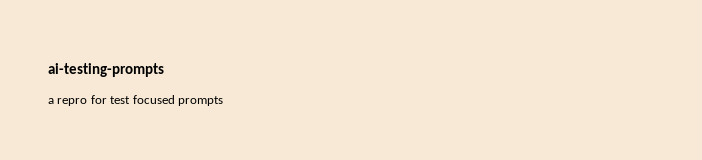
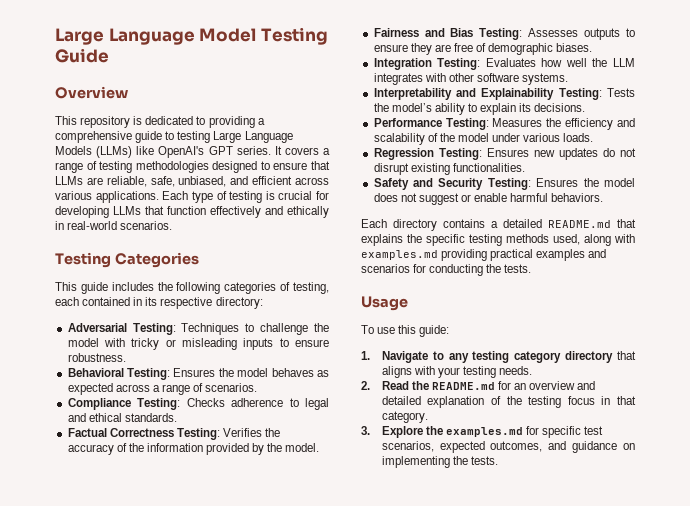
[48,63,164,77] [48,95,223,106] ai-testing-prompts // a repro for test focused prompts -> [55,27,328,45] [55,48,109,63] [55,86,128,99] [55,116,265,128] [55,131,293,143] [55,146,330,158] [55,161,331,173] [55,176,329,187] [55,191,329,203] [55,206,329,218] [55,221,173,230] [55,252,199,268] [55,282,329,294] [55,297,263,309] [67,323,329,335] [67,338,329,350] [67,353,126,362] [67,368,329,380] [67,383,258,395] [67,398,329,410] [67,413,177,422] [67,428,281,440] [67,443,320,455] [373,28,635,40] [373,43,593,55] [373,58,635,70] [373,73,569,85] [373,88,635,100] [373,103,586,115] [373,118,635,130] [373,133,594,145] [373,148,636,160] [373,163,525,175] [373,178,635,190] [373,193,604,205] [361,219,636,231] [361,234,635,246] [361,249,607,261] [361,264,532,276] [361,296,408,311] [361,325,450,337] [361,351,636,363] [381,366,533,378] [361,381,596,390] [381,396,636,408] [381,411,428,423] [361,426,604,438] [381,441,635,453] [381,456,498,468] Large Language Model Testing Guide // Overview // This repository is dedicated to providing a comprehensive guide to testing Large Language Models (LLMs) like OpenAI's GPT series. It covers a range of testing methodologies designed to ensure that LLMs are reliable, safe, unbiased, and efficient across various applications. Each type of testing is crucial for developing LLMs that function effectively and ethically in real-world scenarios. // Testing Categories // This guide includes the following categories of testing, each contained in its respective directory: // Adversarial Testing: Techniques to challenge the model with tricky or misleading inputs to ensure robustness. // Behavioral Testing: Ensures the model behaves as expected across a range of scenarios. // Compliance Testing: Checks adherence to legal and ethical standards. // Factual Correctness Testing: Verifies the accuracy of the information provided by the model. // Fairness and Bias Testing: Assesses outputs to ensure they are free of demographic biases. // Integration Testing: Evaluates how well the LLM integrates with other software systems. // Interpretability and Explainability Testing: Tests the model’s ability to explain its decisions. // Performance Testing: Measures the efficiency and scalability of the model under various loads. // Regression Testing: Ensures new updates do not disrupt existing functionalities. // Safety and Security Testing: Ensures the model does not suggest or enable harmful behaviors. // Each directory contains a detailed README.md that explains the specific testing methods used, along with examples.md providing practical examples and scenarios for conducting the tests. // Usage // To use this guide: // 1. Navigate to any testing category directory that aligns with your testing needs. // 2. Read the README.md for an overview and detailed explanation of the testing focus in that category. // 3. Explore the examples.md for specific test scenarios, expected outcomes, and guidance on implementing the tests.

